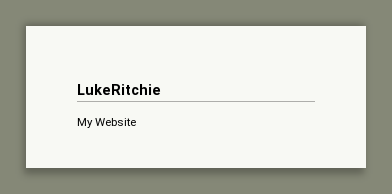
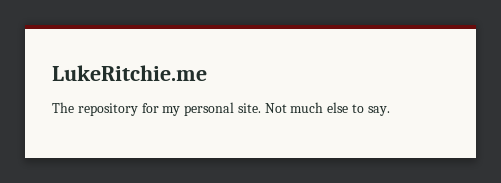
[77,84,161,95] [77,118,137,128] LukeRitchie // My Website -> [52,65,207,81] [52,102,390,116] LukeRitchie.me // The repository for my personal site. Not much else to say.

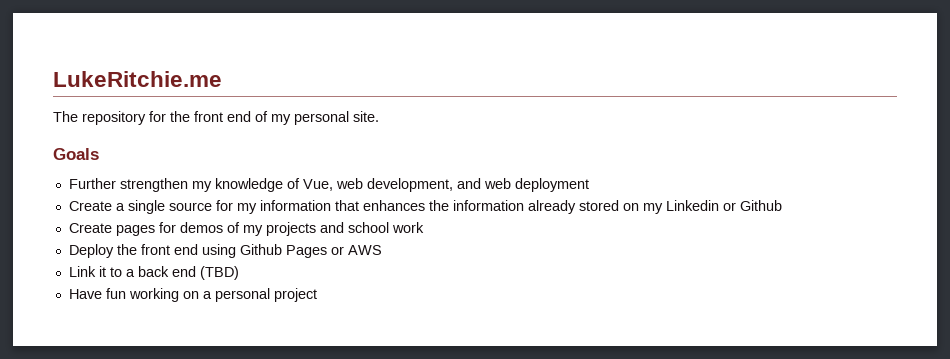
(159, 108) none -> [170,111,268,122] the front end of
[264,102,390,116] Not much else to say. -> [53,148,99,160] [68,178,589,192] [68,200,782,214] [68,222,424,236] [68,244,382,258] [68,266,239,280] [68,288,317,302] // Goals // Further strengthen my knowledge of Vue, web development, and web deployment // Create a single source for my information that enhances the information already stored on my Linkedin or Github // Create pages for demos of my projects and school work // Deploy the front end using Github Pages or AWS // Link it to a back end (TBD) // Have fun working on a personal project

